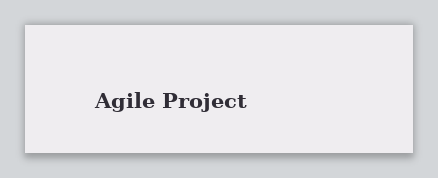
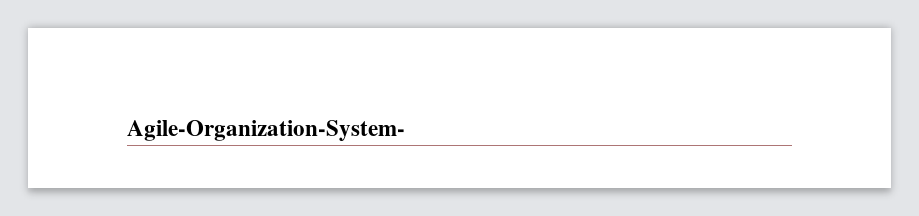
[94,92,247,112] Agile Project -> [127,120,405,141] Agile-Organization-System-

